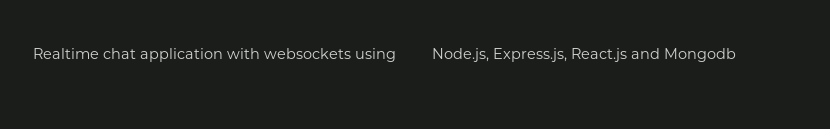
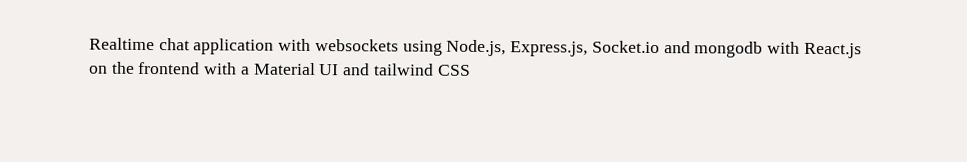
[571,48,736,62] React.js and Mongodb -> [591,40,862,59] [89,61,471,76] Socket.io and mongodb with React.js on the frontend with a Material UI and tailwind CSS

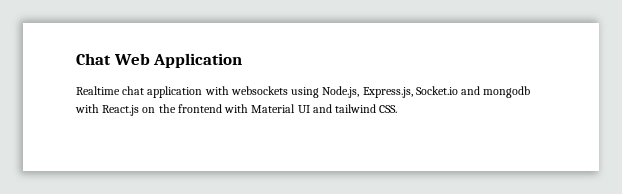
(89, 44) none -> [76,53,243,68] Chat Web Application //
[240,66,250,75] a -> (249, 108) none
[437,64,471,76] CSS -> [379,105,398,113] CSS.

